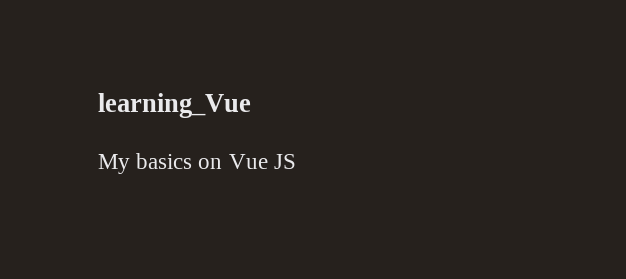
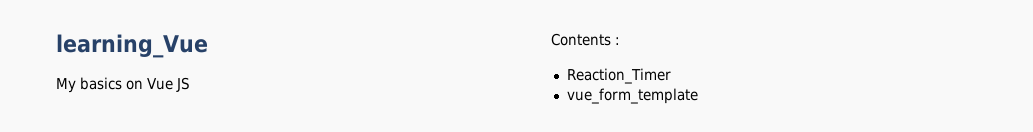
(296, 161) none -> [551,33,620,46] [566,68,671,84] [566,88,698,104] // Contents : // Reaction_Timer // vue_form_template

